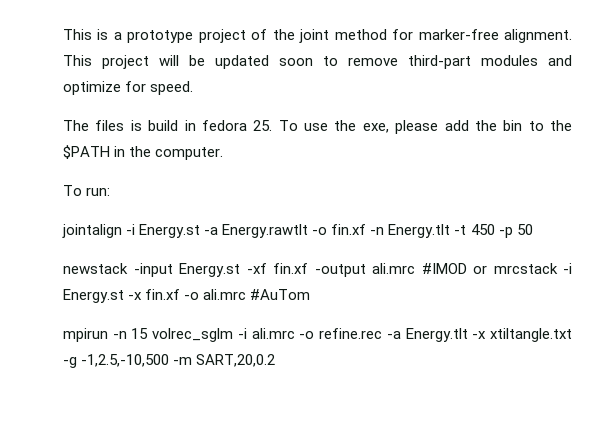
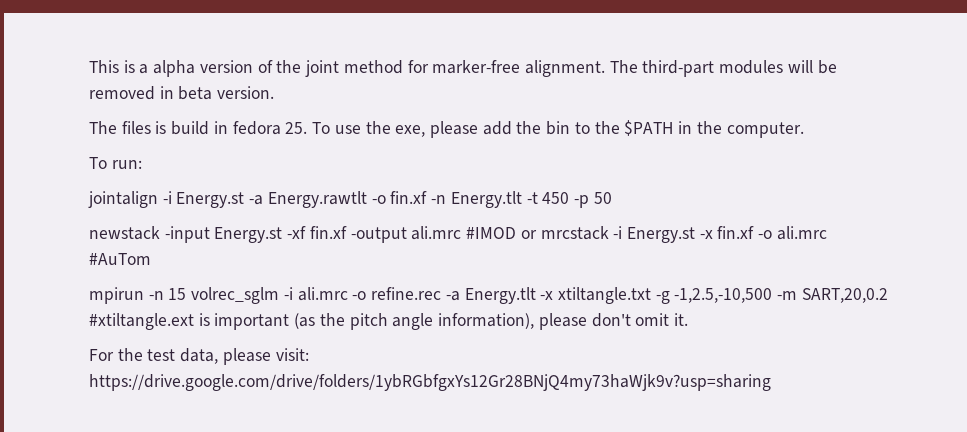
[127,29,246,43] prototype project -> [153,60,253,77] alpha version
[63,55,572,69] [63,81,194,95] This project will be updated soon to remove third-part modules and optimize for speed. -> [609,60,837,77] [89,86,275,100] The third-part modules will be removed in beta version.
(276, 360) none -> [89,313,688,330] [89,348,309,365] [89,374,771,391] #xtiltangle.ext is important (as the pitch angle information), please don't omit it. // For the test data, please visit: https://drive.google.com/drive/folders/1ybRGbfgxYs12Gr28BNjQ4my73haWjk9v?usp=sharing

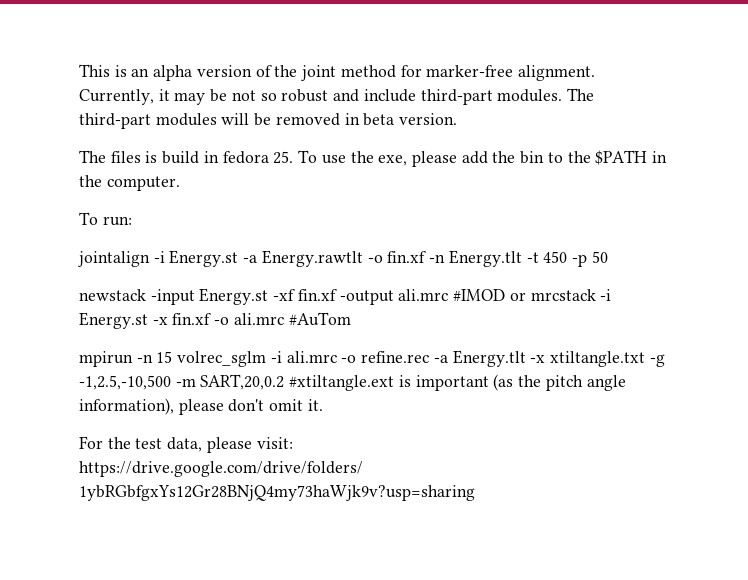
[139,64,149,74] a -> [131,68,150,77] an
(605, 68) none -> [79,89,563,105] Currently, it may be not so robust and include third-part modules.

